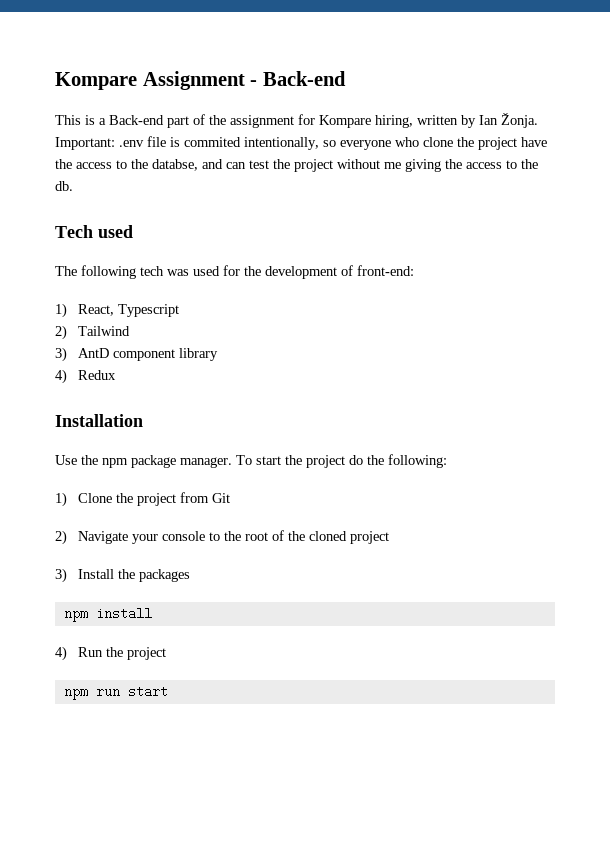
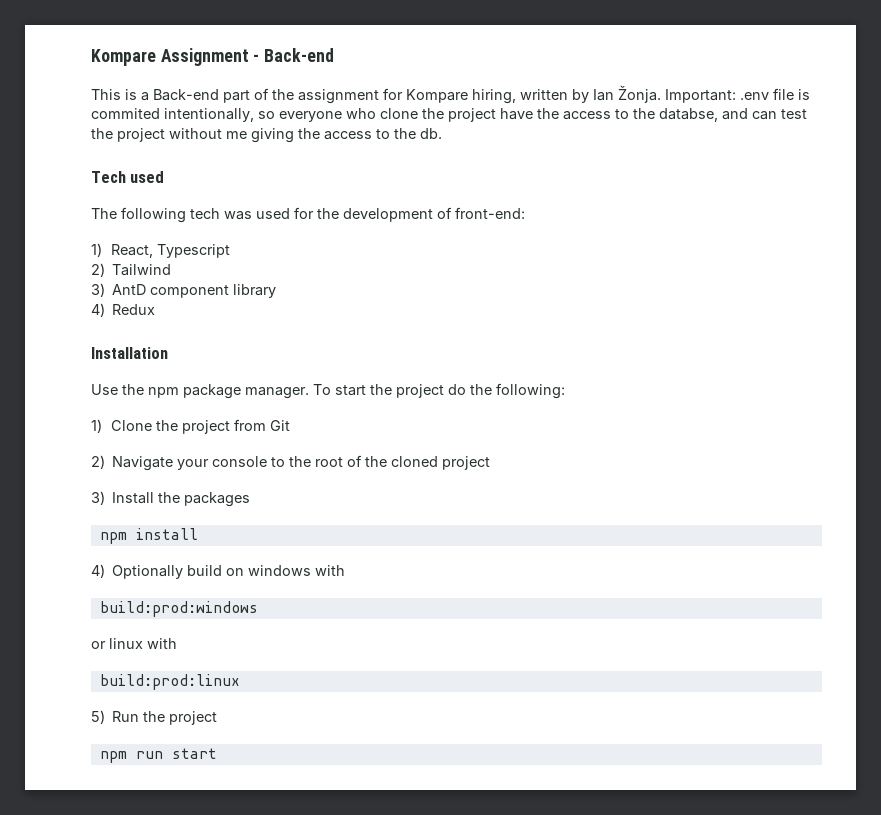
(67, 653) none -> [112,565,346,579] [99,601,258,617] [91,638,177,649] [99,674,240,690] [91,710,105,724] Optionally build on windows with // build:prod:windows // or linux with // build:prod:linux // 5)

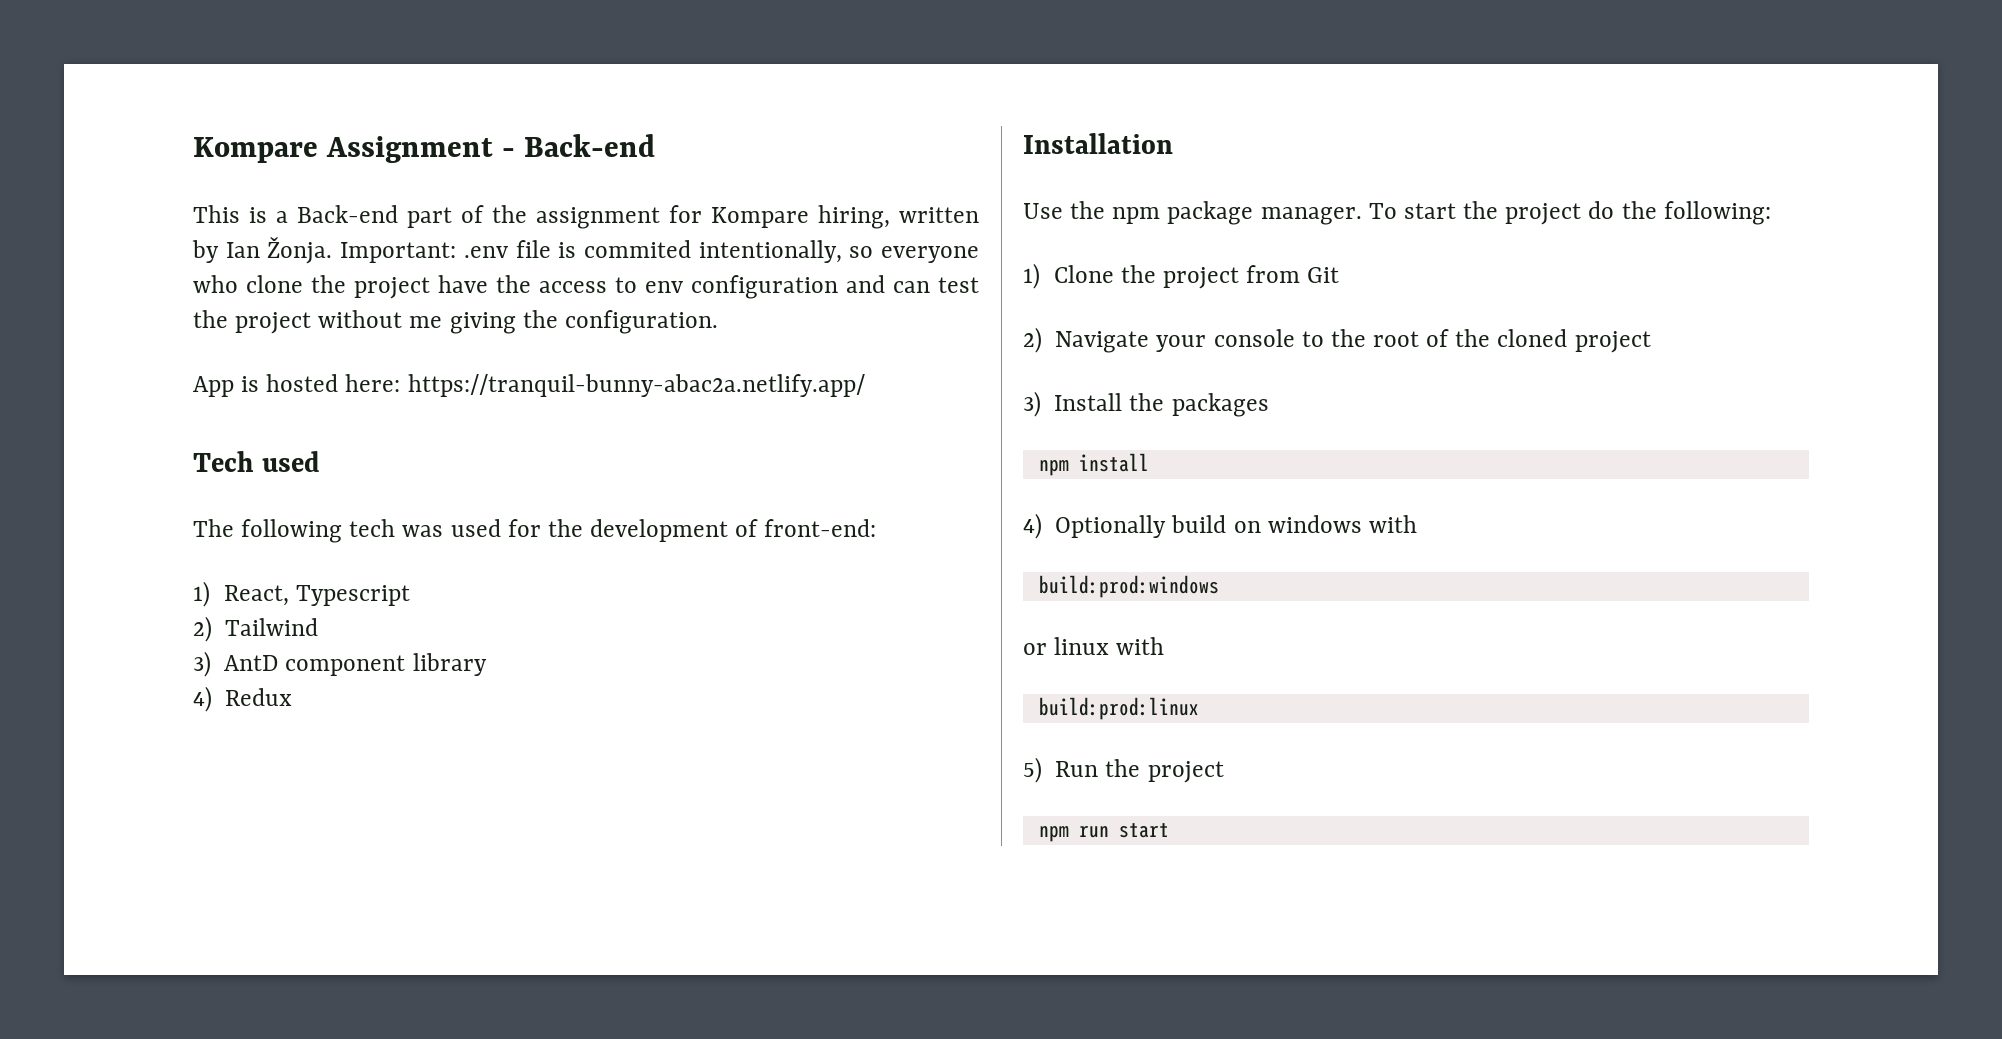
[633,108,718,122] the databse, -> [645,275,838,299] env configuration
[324,128,442,140] access to the db. -> [564,310,718,334] [193,374,865,397] configuration. // App is hosted here: https://tranquil-bunny-abac2a.netlify.app/

